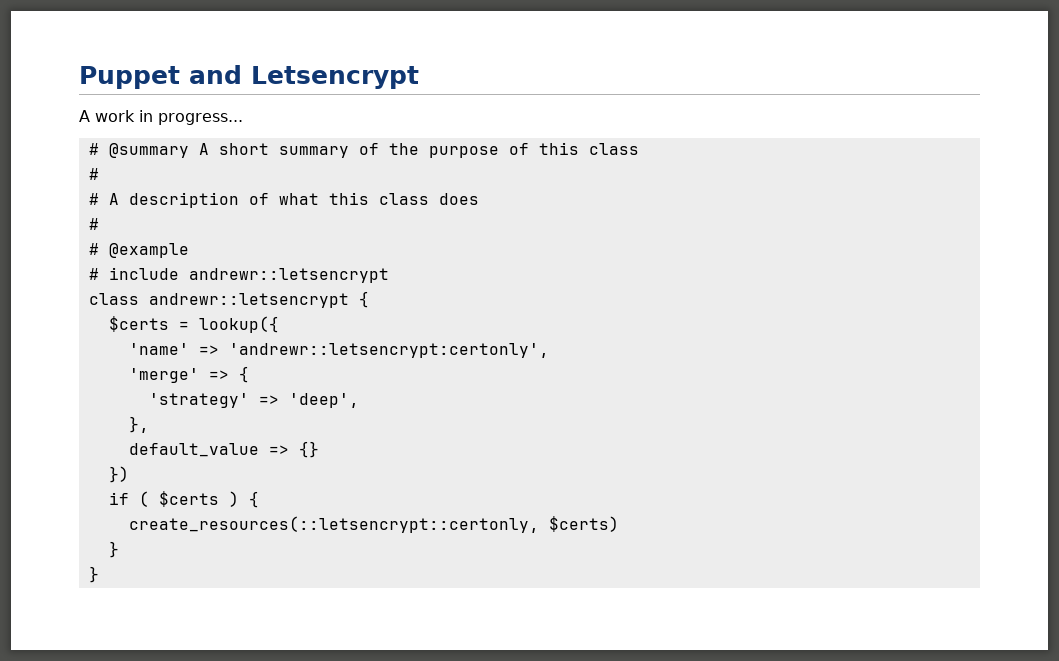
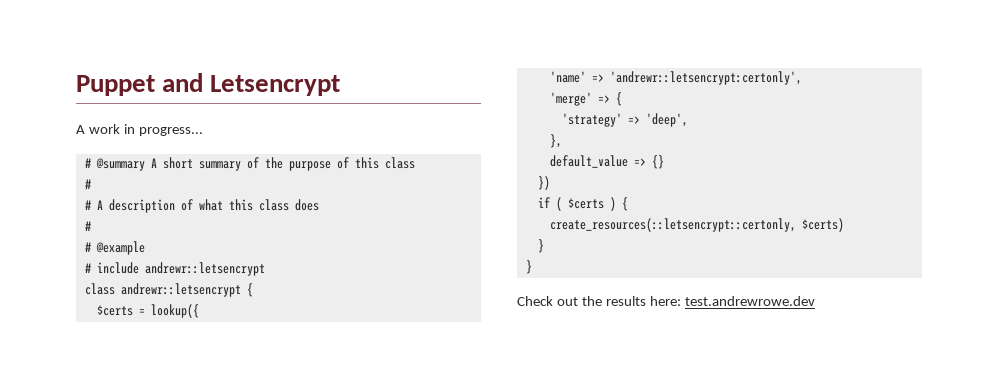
(99, 574) none -> [517,296,815,306] // Check out the results here: test.andrewrowe.dev

